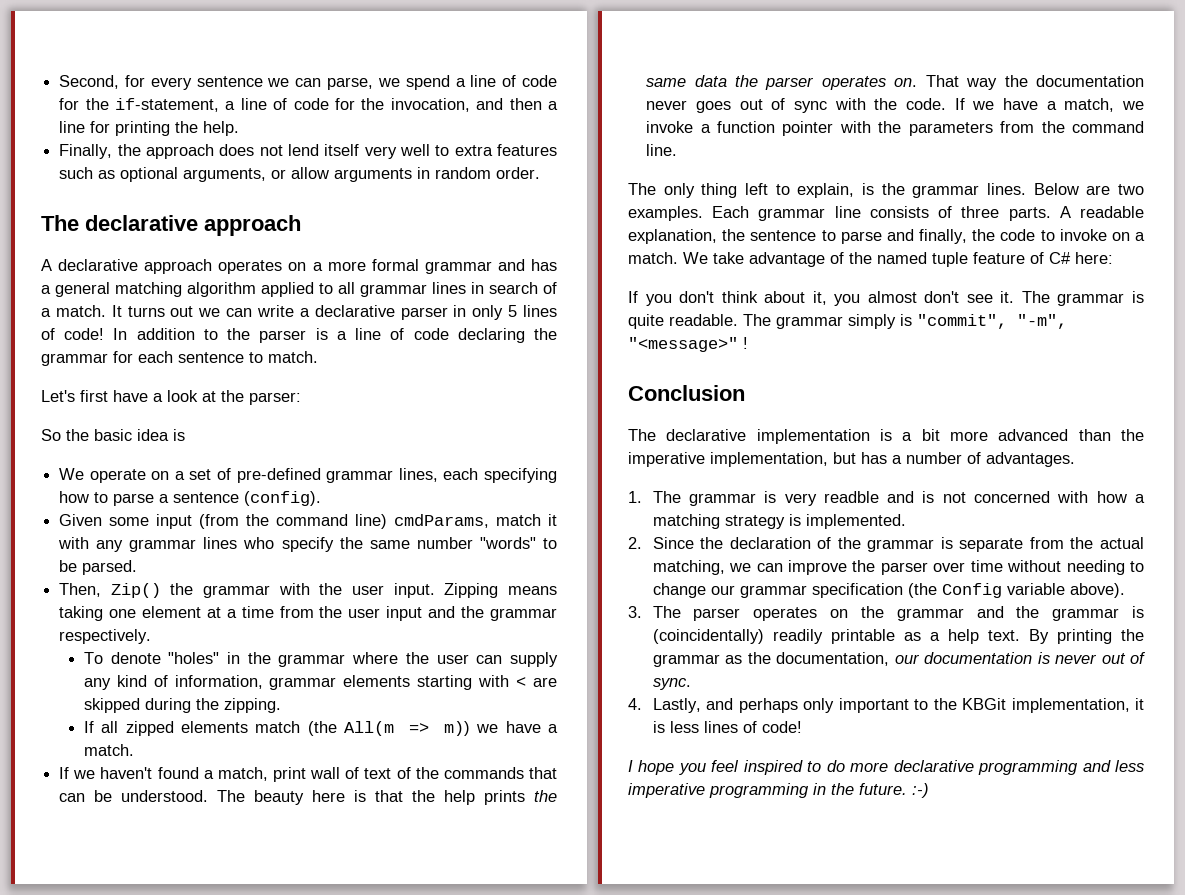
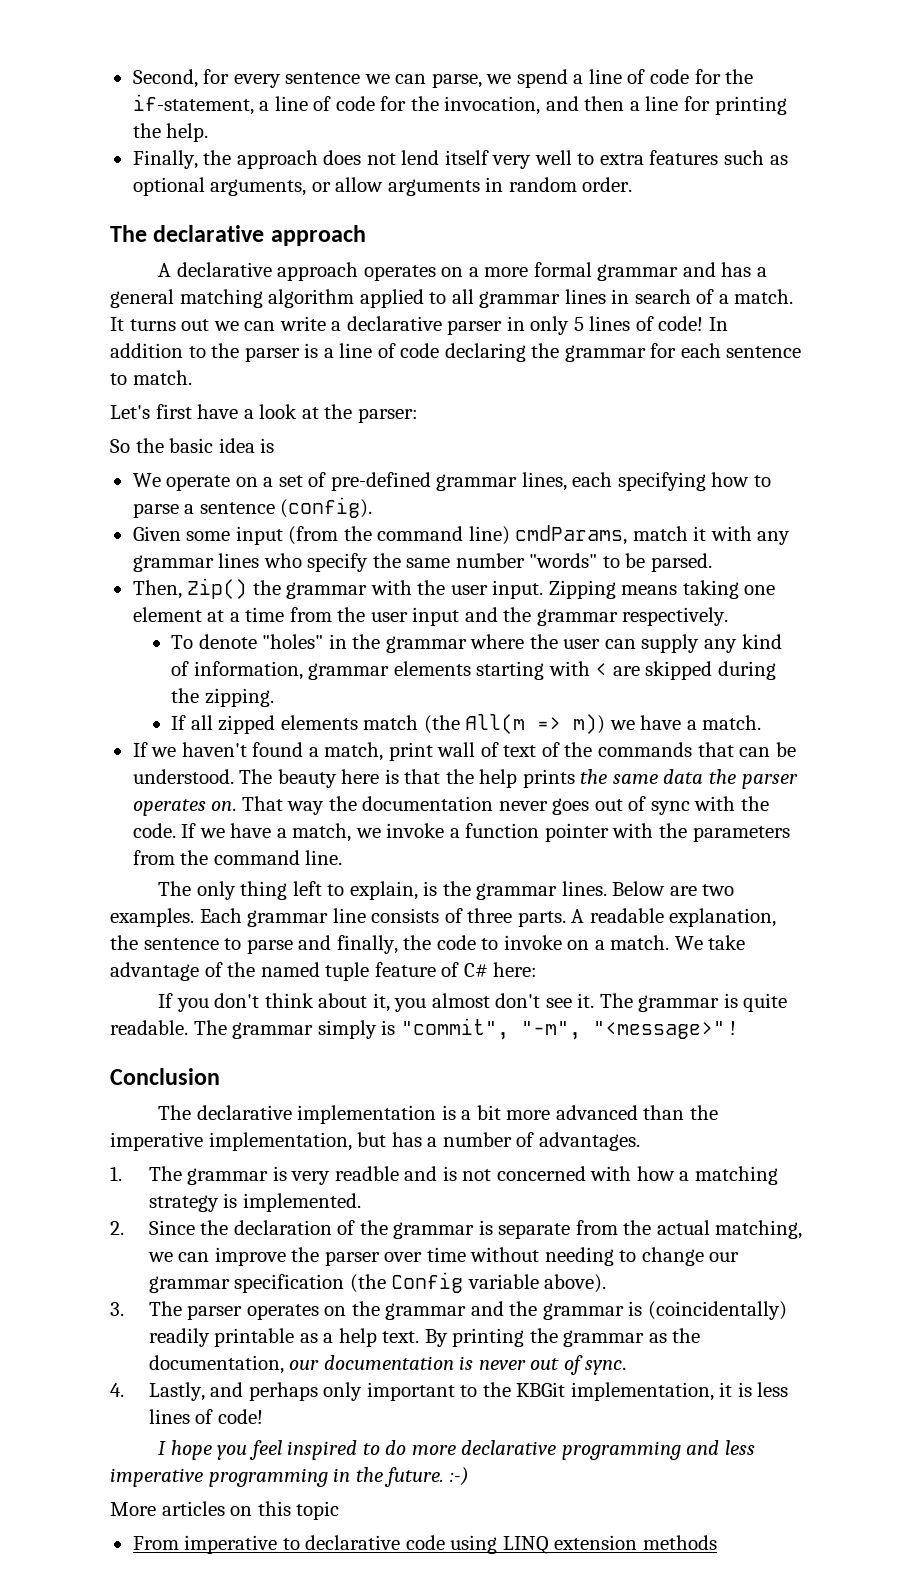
(929, 790) none -> [110,1501,340,1520] [132,1535,717,1554] // More articles on this topic // From imperative to declarative code using LINQ extension methods

